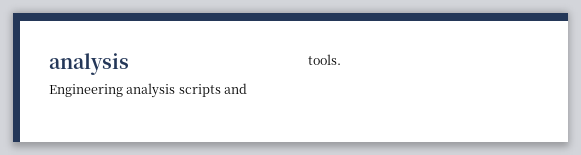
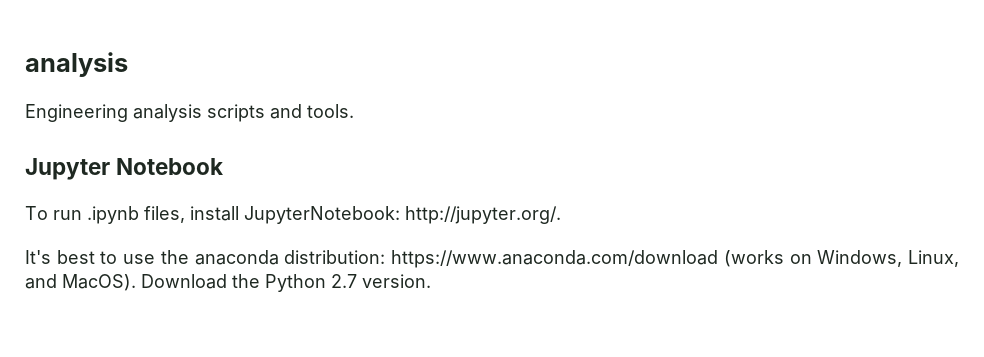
(341, 59) none -> [25,158,224,180] [25,206,561,224] [25,250,960,268] [25,274,431,292] // Jupyter Notebook // To run .ipynb files, install JupyterNotebook: http://jupyter.org/. // It's best to use the anaconda distribution: https://www.anaconda.com/download (works on Windows, Linux, and MacOS). Download the Python 2.7 version.

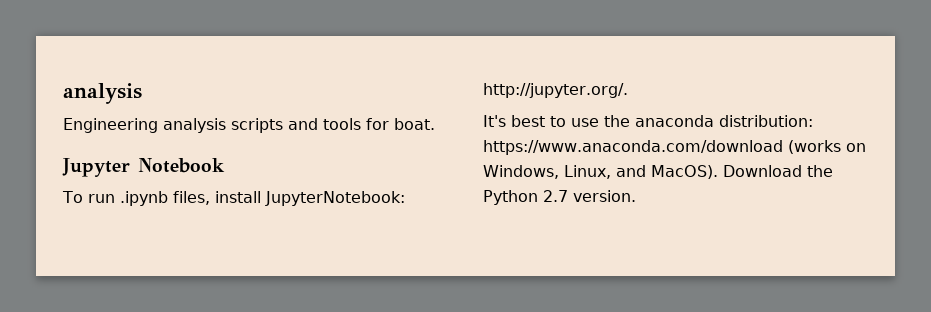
[307,104,354,118] tools. -> [323,118,435,130] tools for boat.

